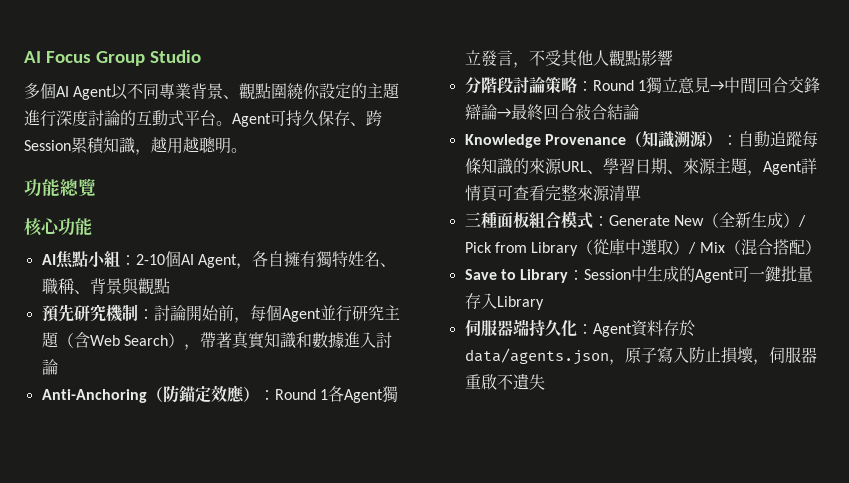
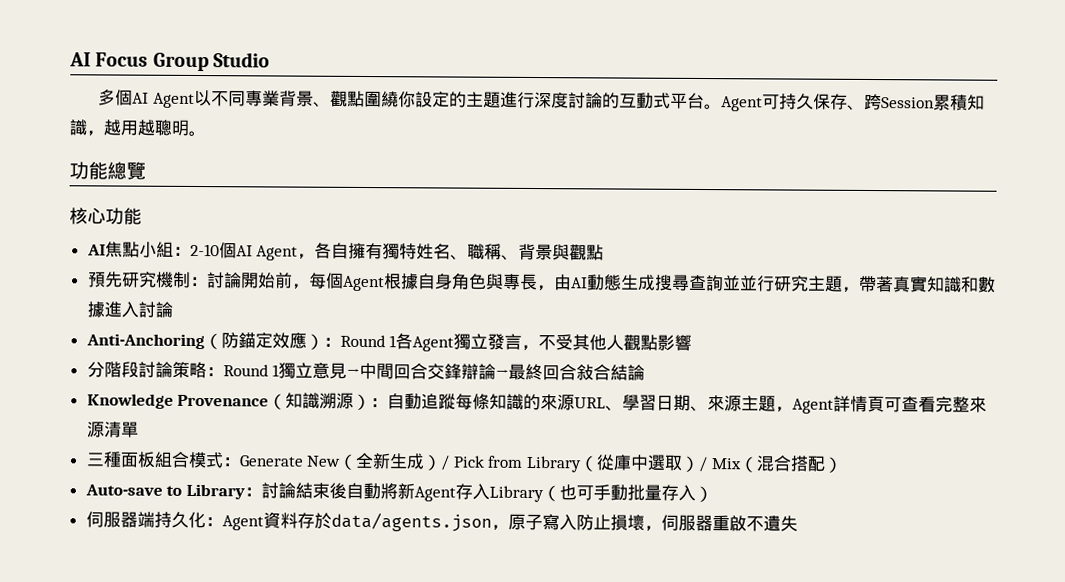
[319,305,400,322] [41,332,184,348] 並行研究主題（含Web Search） -> [383,272,843,292] 根據自身角色與專長，由AI動態生成搜尋查詢並並行研究主題
[464,269,497,280] Save -> [84,484,163,496] Auto-save
[584,266,782,283] Session中生成的Agent可一鍵 -> [260,482,628,503] 討論結束後自動將新Agent存入Library（也可手動
[496,296,544,310] Library -> [694,485,713,503] ）

